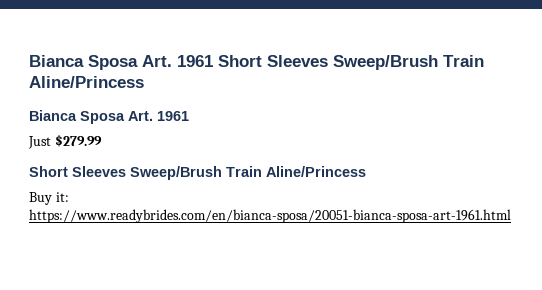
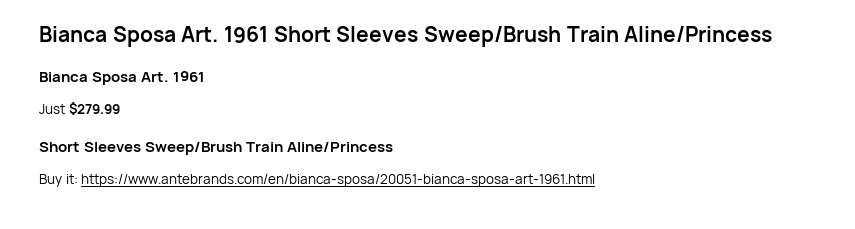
[29,209,511,223] https://www.readybrides.com/en/bianca-sposa/20051-bianca-sposa-art-1961.html -> [81,174,596,187] https://www.antebrands.com/en/bianca-sposa/20051-bianca-sposa-art-1961.html

